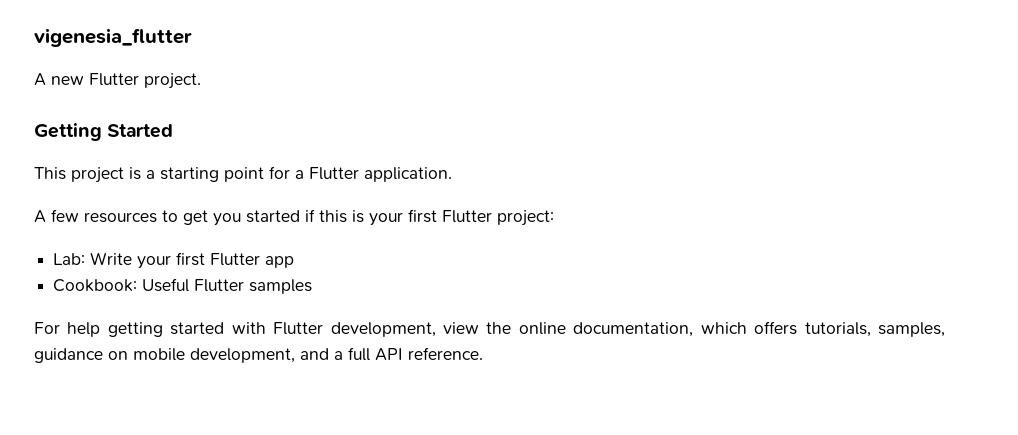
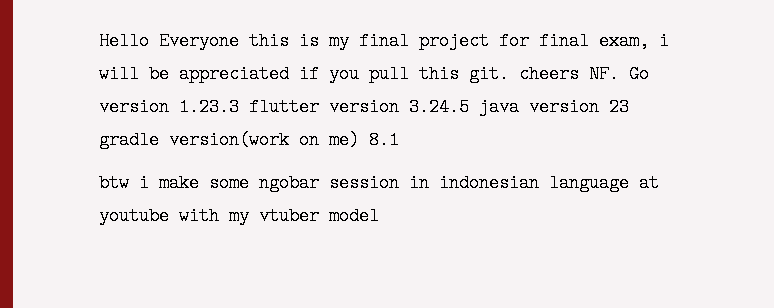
[34,28,192,47] [34,73,201,89] [34,123,174,141] [34,166,452,183] [34,209,554,226] [53,252,295,269] [53,278,313,294] [34,321,946,337] [34,347,483,363] vigenesia_flutter // A new Flutter project. // Getting Started // This project is a starting point for a Flutter application. // A few resources to get you started if this is your first Flutter project: // Lab: Write your first Flutter app // Cookbook: Useful Flutter samples // For help getting started with Flutter development, view the online documentation, which offers tutorials, samples, guidance on mobile development, and a full API reference. -> [99,32,669,50] [99,65,649,83] [99,98,629,116] [99,131,399,149] [99,174,659,192] [99,207,379,225] Hello Everyone this is my final project for final exam, i will be appreciated if you pull this git. cheers NF. Go version 1.23.3 flutter version 3.24.5 java version 23 gradle version(work on me) 8.1 // btw i make some ngobar session in indonesian language at youtube with my vtuber model

